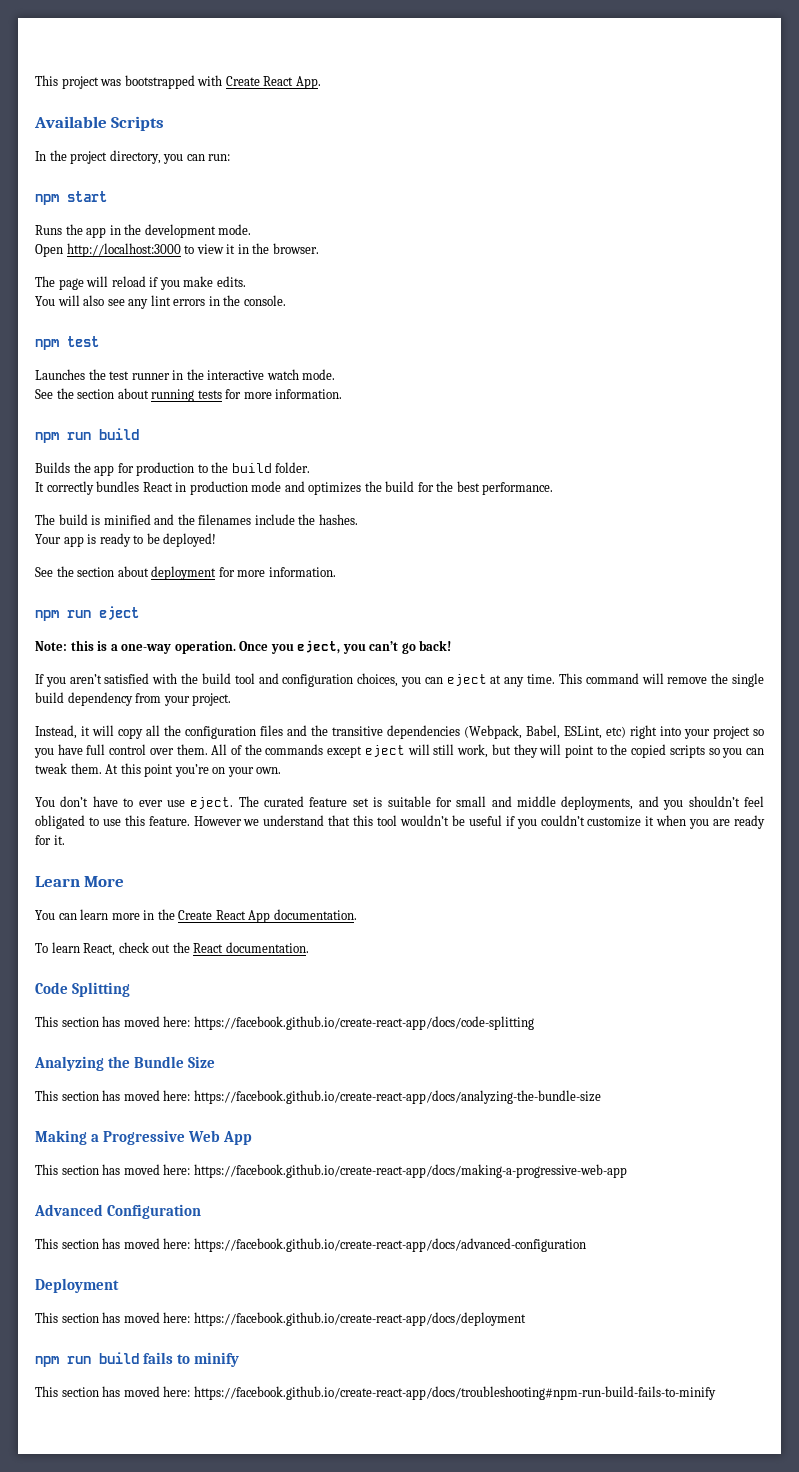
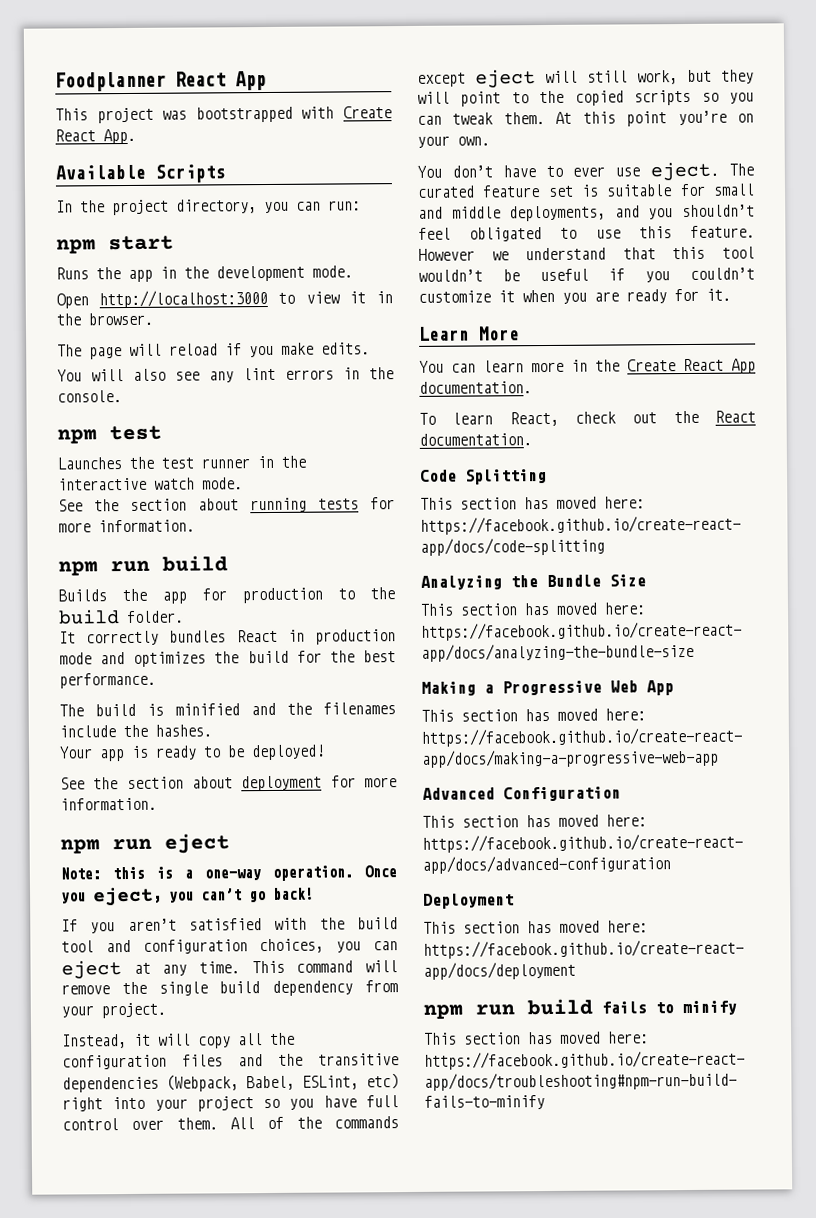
(35, 80) none -> [55,71,266,92] Foodplanner React App //

